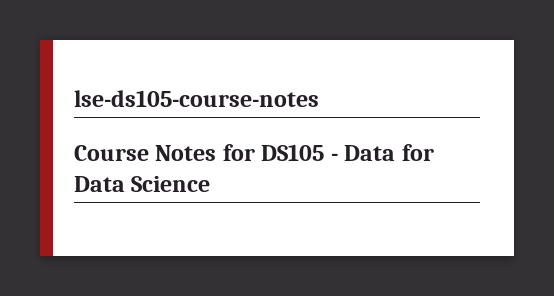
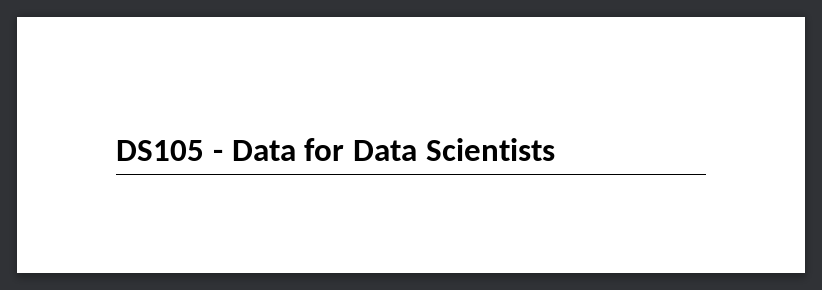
[74,90,319,107] [74,144,255,161] lse-ds105-course-notes // Course Notes for -> (116, 150) none
[131,176,211,192] Science -> [425,138,555,161] Scientists

